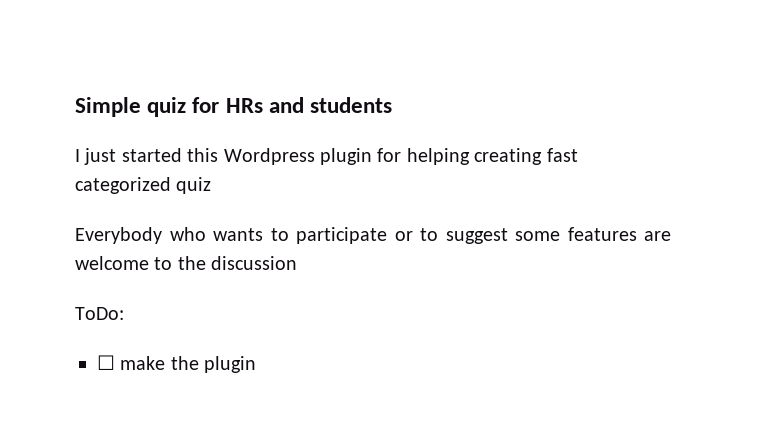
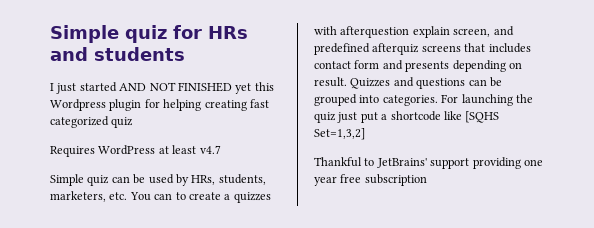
(182, 155) none -> [119,82,252,94] AND NOT FINISHED yet
[75,227,671,244] [75,256,298,270] [75,307,124,320] [97,355,257,373] Everybody who wants to participate or to suggest some features are welcome to the discussion // ToDo: // ☐ make the plugin -> [50,145,221,157] [50,174,266,186] [50,191,271,203] [314,26,514,38] [314,43,531,55] [314,60,522,72] [314,77,502,89] [314,94,533,106] [314,111,500,123] [314,128,365,140] [314,157,543,169] [314,174,427,186] Requires WordPress at least v4.7 // Simple quiz can be used by HRs, students, marketers, etc. You can to create a quizzes with afterquestion explain screen, and predefined afterquiz screens that includes contact form and presents depending on result. Quizzes and questions can be grouped into categories. For launching the quiz just put a shortcode like [SQHS Set=1,3,2] // Thankful to JetBrains' support providing one year free subscription

